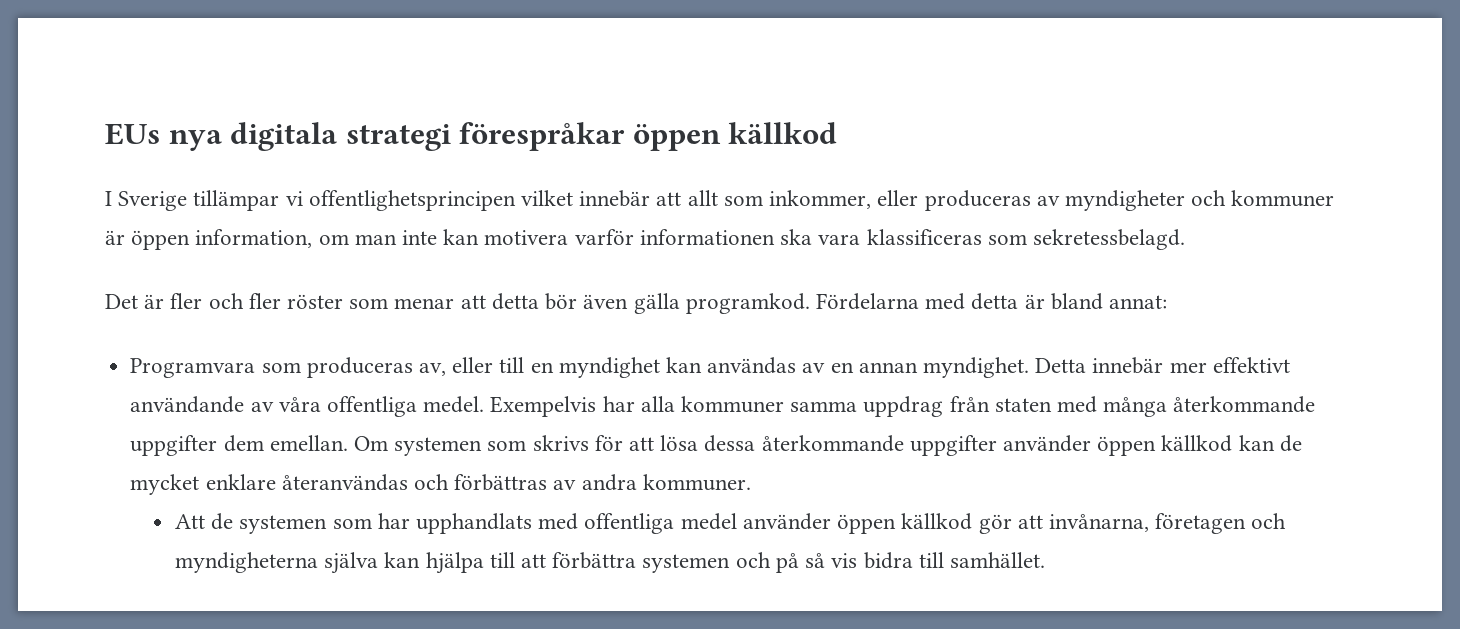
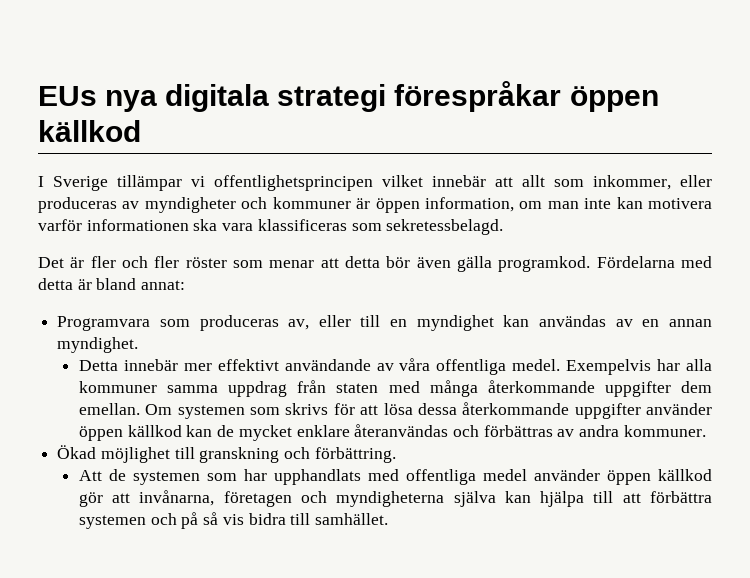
(1030, 367) none -> (139, 345) //
(751, 482) none -> [57,445,396,463] // Ökad möjlighet till granskning och förbättring.

